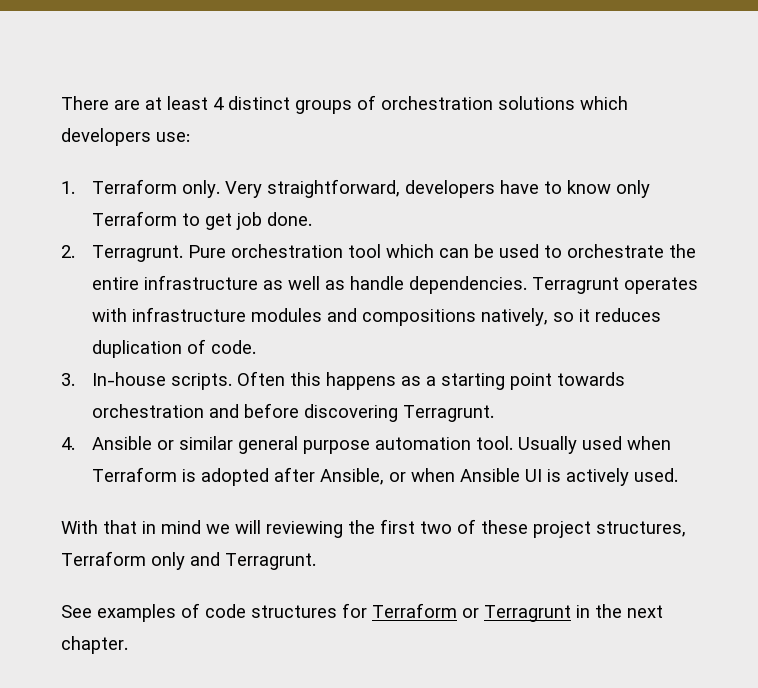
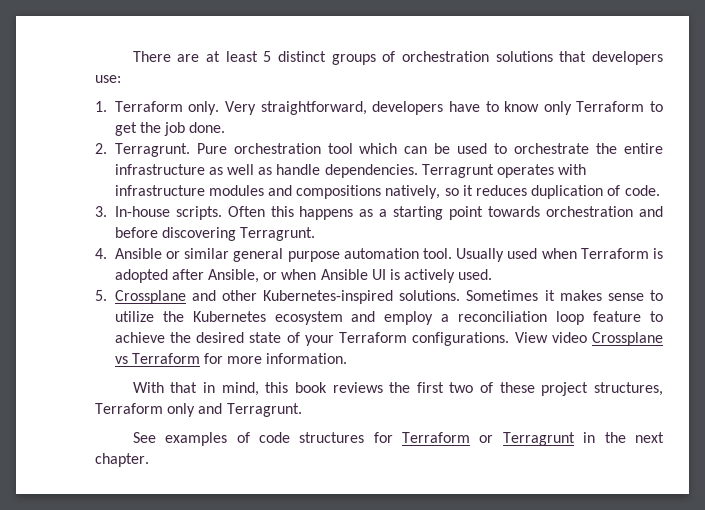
[213,97,224,110] 4 -> [263,51,272,62] 5
[580,96,628,110] which -> [559,51,587,62] that
(232, 221) none -> [139,122,161,133] the
(678, 475) none -> [95,290,664,304] [114,311,663,325] [114,332,663,346] [114,353,348,364] // 5. Crossplane and other Kubernetes-inspired solutions. Sometimes it makes sense to utilize the Kubernetes ecosystem and employ a reconciliation loop feature to achieve the desired state of your Terraform configurations. View video Crossplane vs Terraform for more information.
[161,520,343,538] mind we will reviewing -> [221,382,383,396] mind, this book reviews

